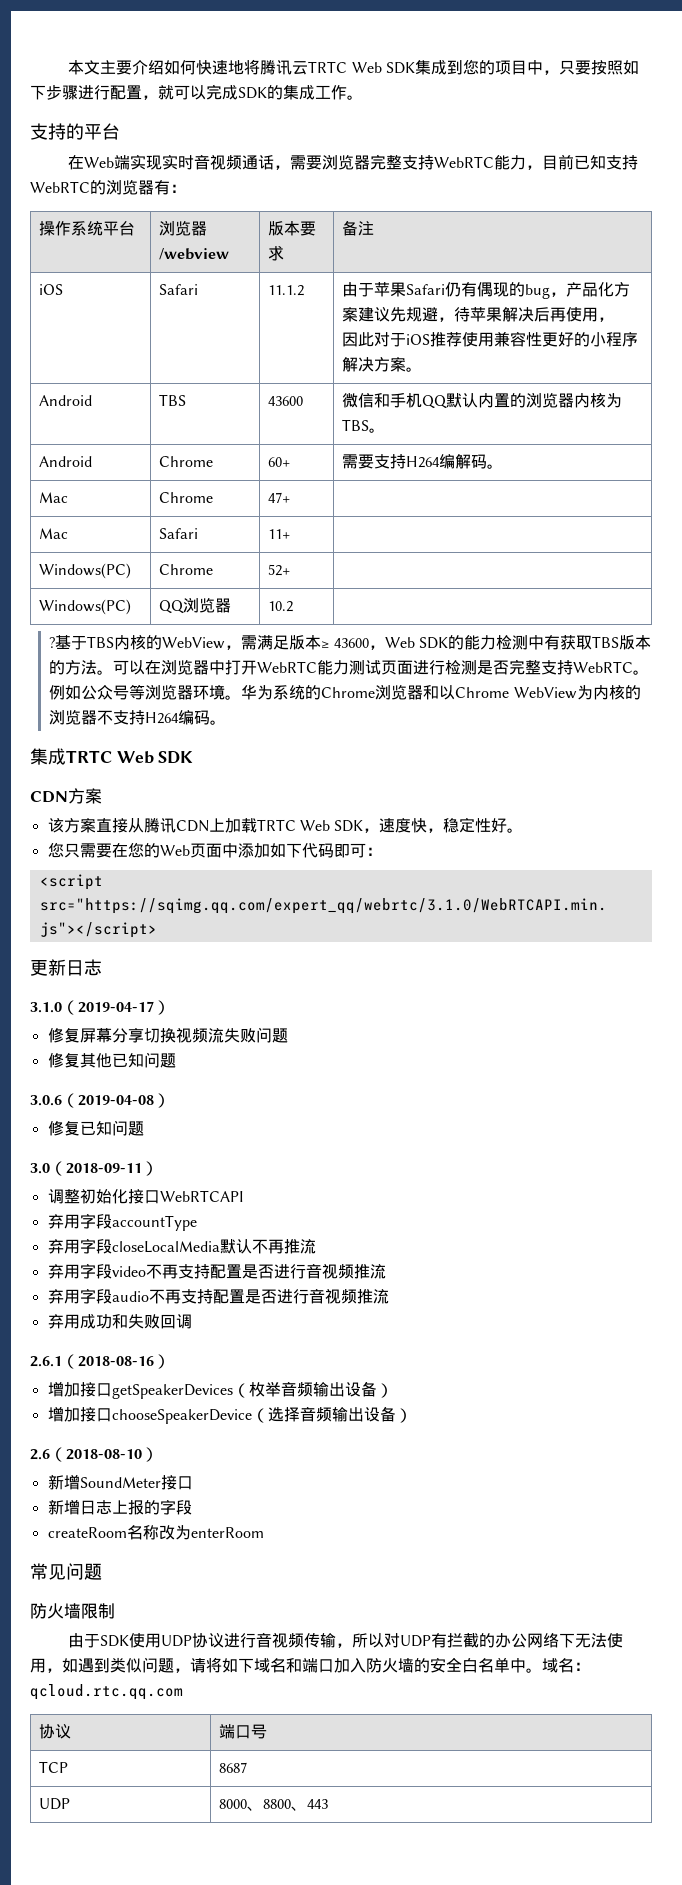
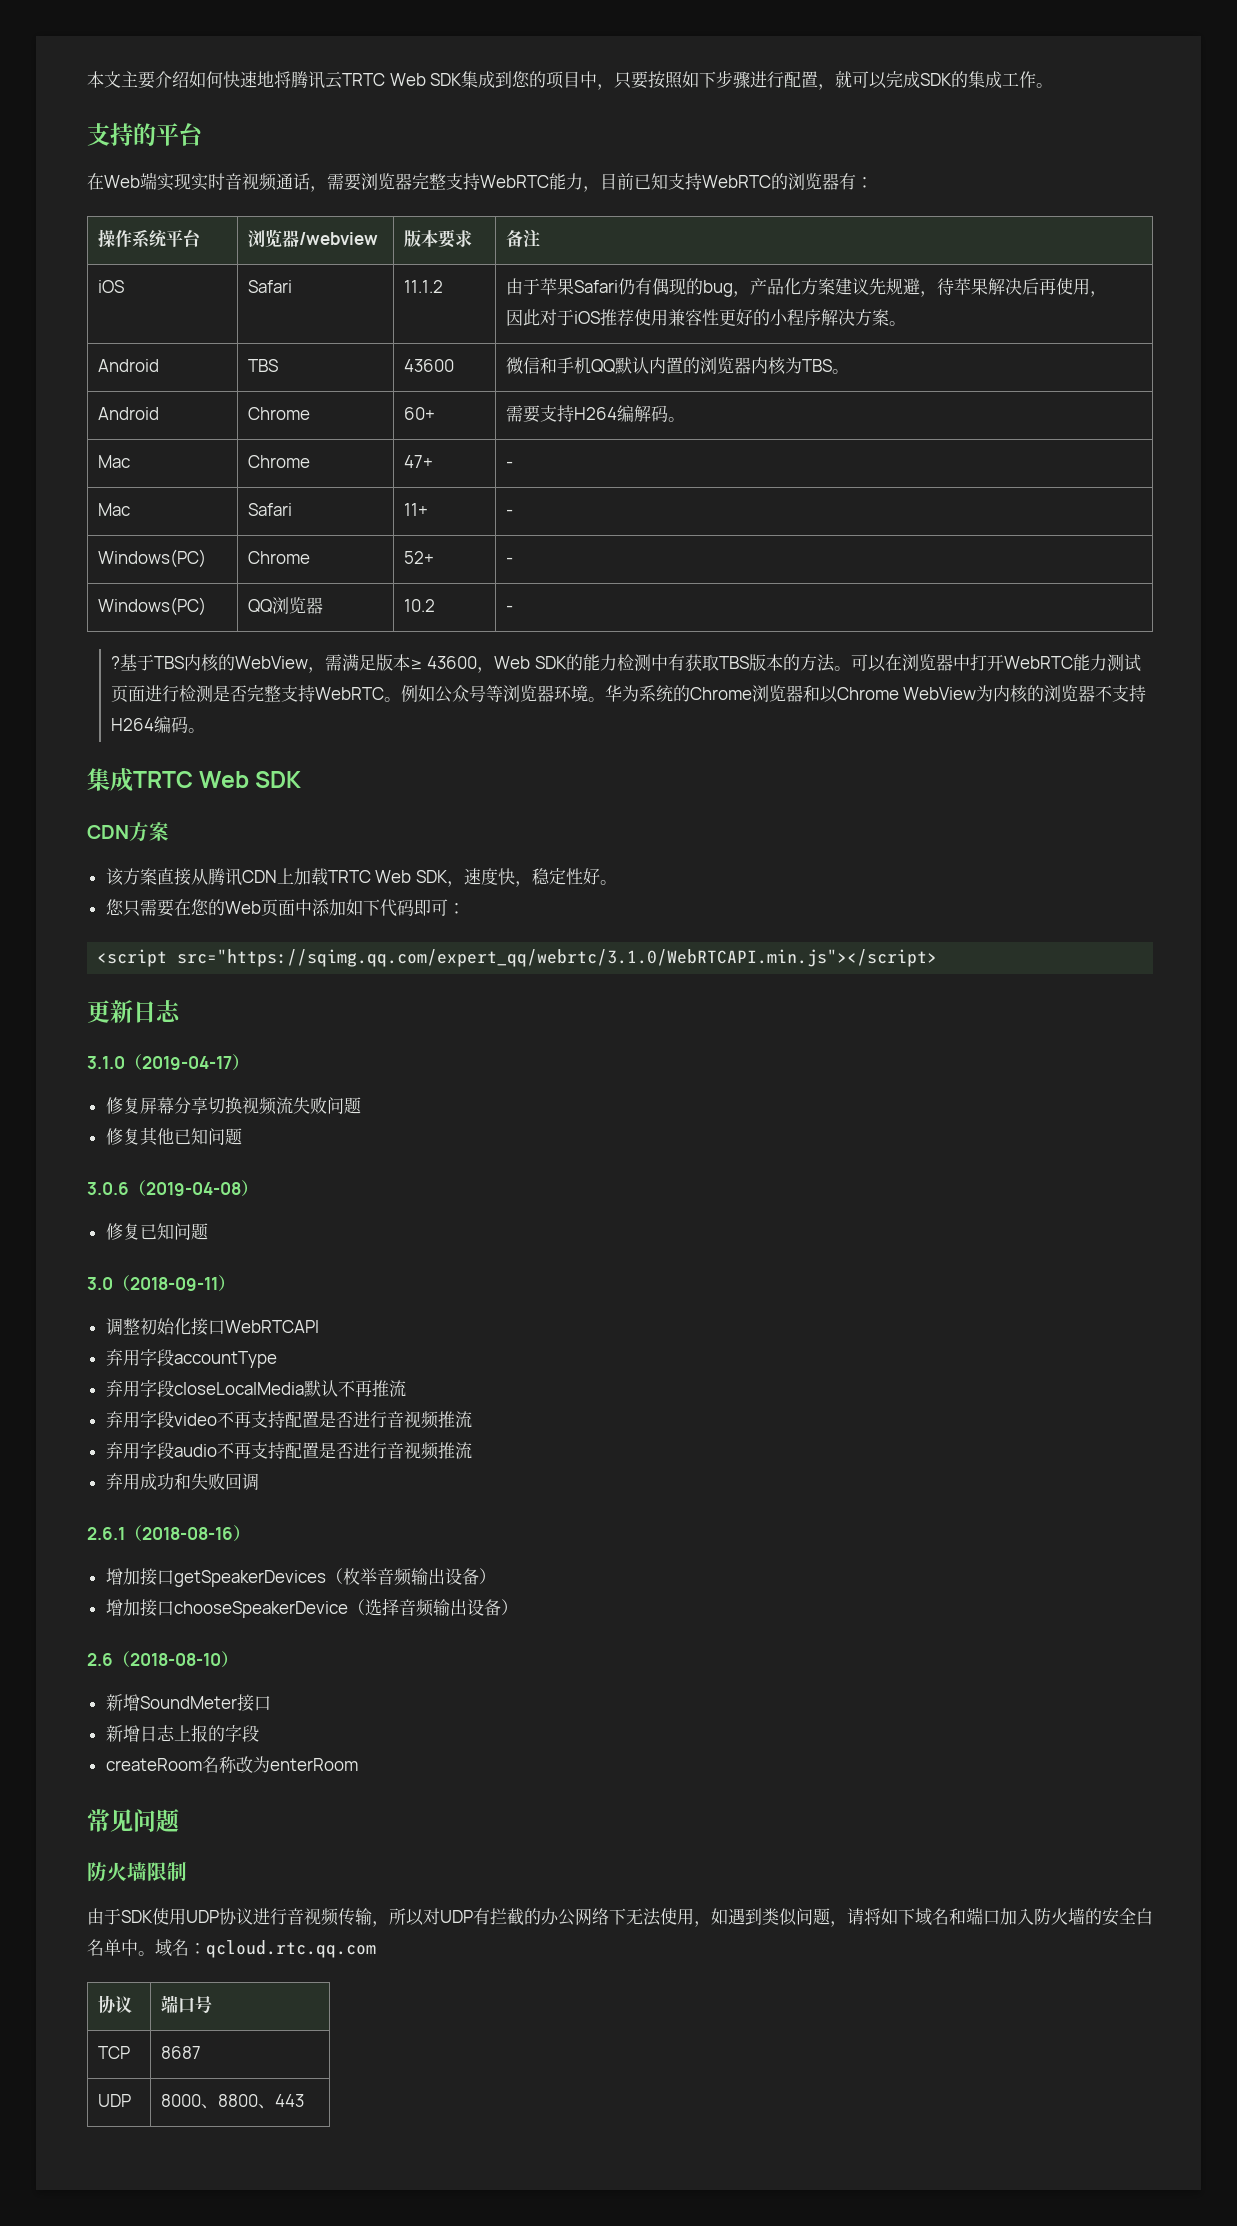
(291, 497) none -> [506,461,514,468] -
(291, 534) none -> [506,509,514,516] -
(291, 570) none -> [506,557,514,564] -
(294, 606) none -> [506,605,514,612] -

